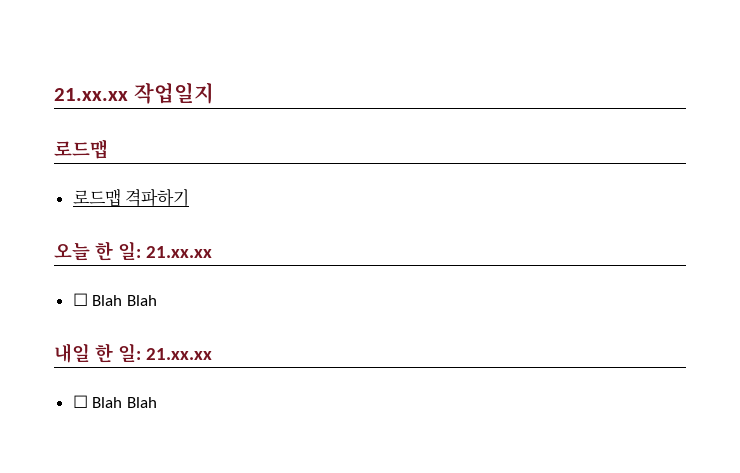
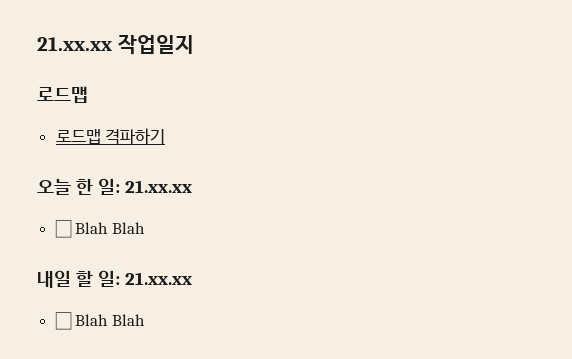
[94,343,113,363] 한 -> [75,270,93,287] 할

